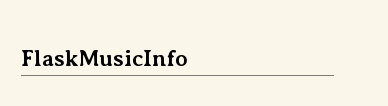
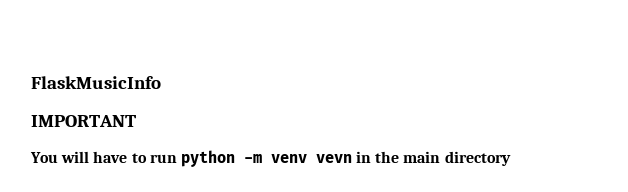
(188, 58) none -> [31,115,136,127] [30,150,511,167] // IMPORTANT // You will have to run python -m venv vevn in the main directory

